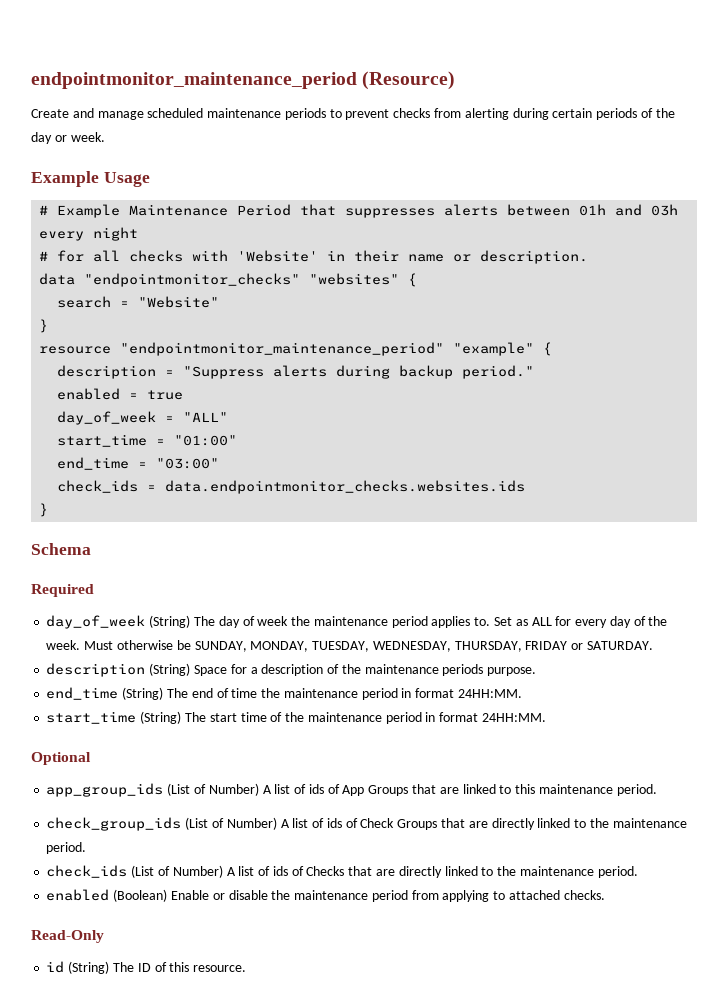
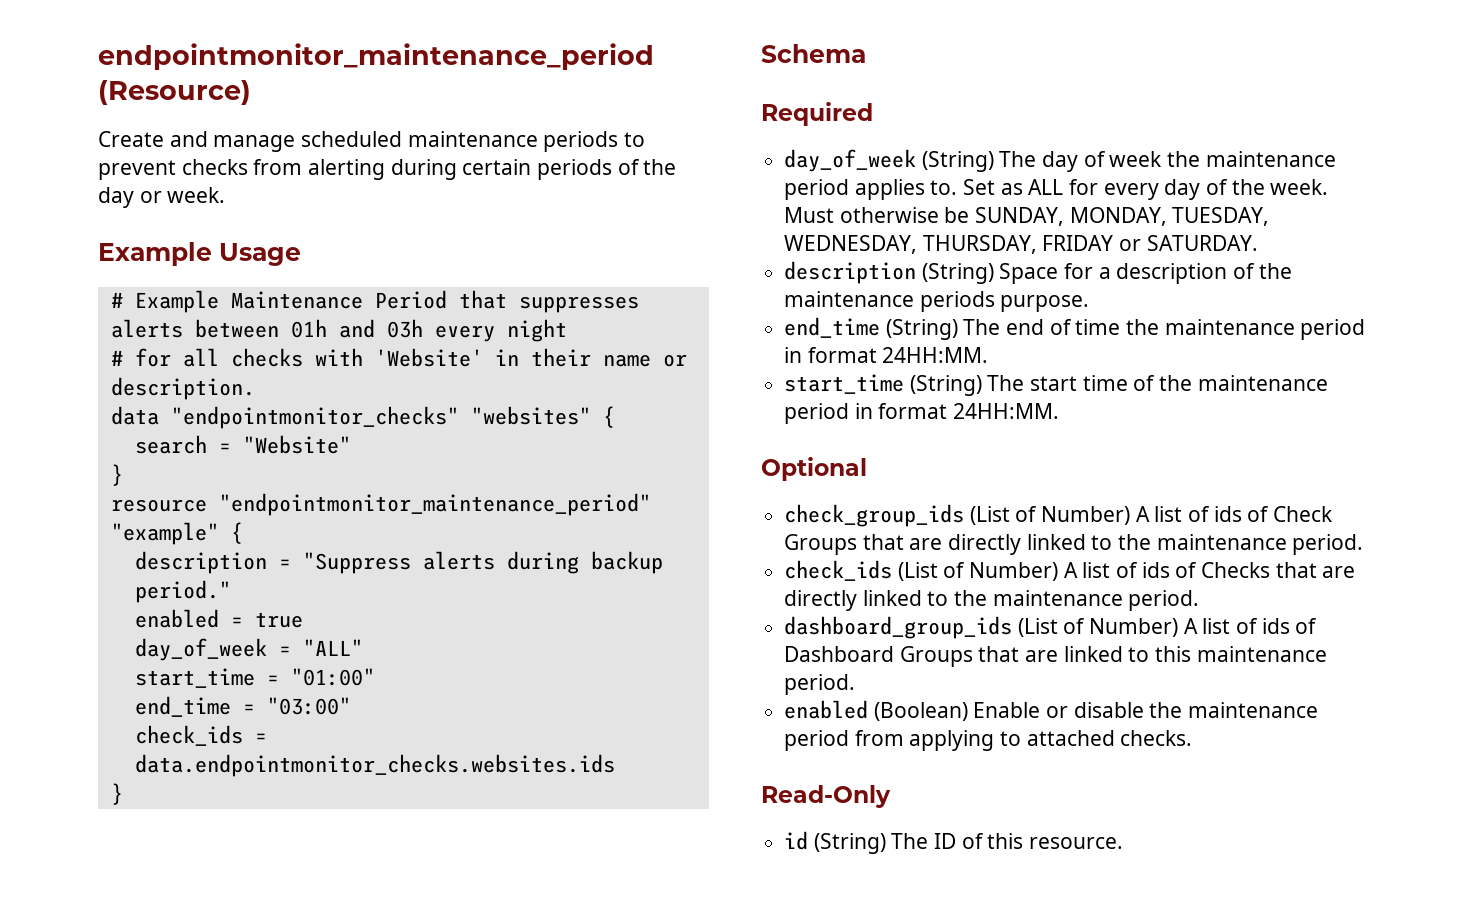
[46,783,657,797] // app_group_ids (List of Number) A list of ids of App Groups that are linked to this maintenance period. -> (867, 469) none
(638, 872) none -> [784,616,1318,639] [784,646,1327,667] [784,674,856,695] // dashboard_group_ids (List of Number) A list of ids of Dashboard Groups that are linked to this maintenance period.

